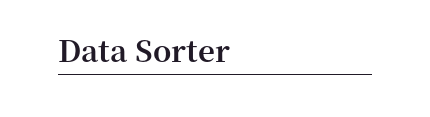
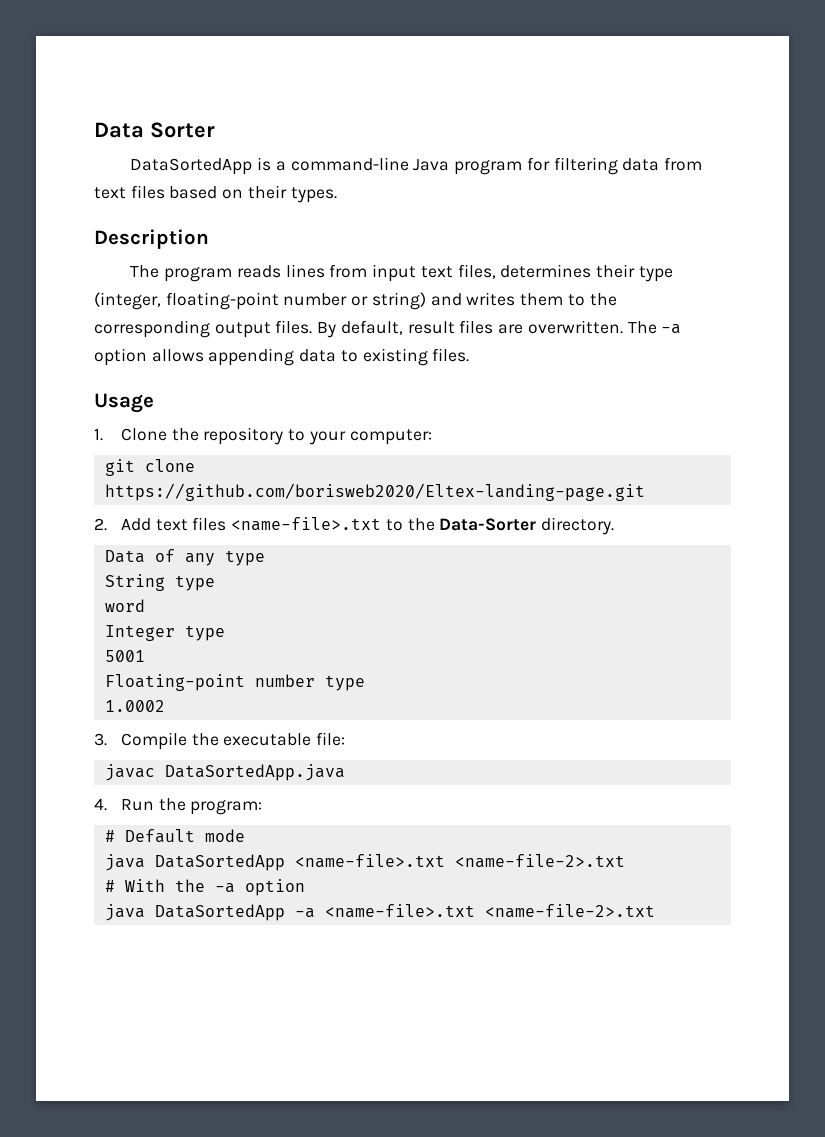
(230, 51) none -> [130,157,702,175] [94,185,337,203] [94,229,209,249] [130,264,673,282] [94,292,617,310] [94,320,682,338] [94,348,470,366] [94,393,154,413] [94,427,432,445] [104,459,195,476] [104,483,645,501] [94,517,615,535] [104,549,265,566] [104,574,215,591] [104,599,145,612] [104,625,225,641] [104,650,145,662] [104,674,365,691] [104,700,165,712] [94,732,346,750] [104,764,345,781] [94,798,263,815] [104,829,245,843] [104,854,625,871] [104,879,305,896] [104,904,655,921] // DataSortedApp is a command-line Java program for filtering data from text files based on their types. // Description // The program reads lines from input text files, determines their type (integer, floating-point number or string) and writes them to the corresponding output files. By default, result files are overwritten. The -a option allows appending data to existing files. // Usage // 1. Clone the repository to your computer: // git clone https://github.com/borisweb2020/Eltex-landing-page.git // 2. Add text files <name-file>.txt to the Data-Sorter directory. // Data of any type // String type // word // Integer type // 5001 // Floating-point number type // 1.0002 // 3. Compile the executable file: // javac DataSortedApp.java // 4. Run the program: // # Default mode // java DataSortedApp <name-file>.txt <name-file-2>.txt // # With the -a option // java DataSortedApp -a <name-file>.txt <name-file-2>.txt

